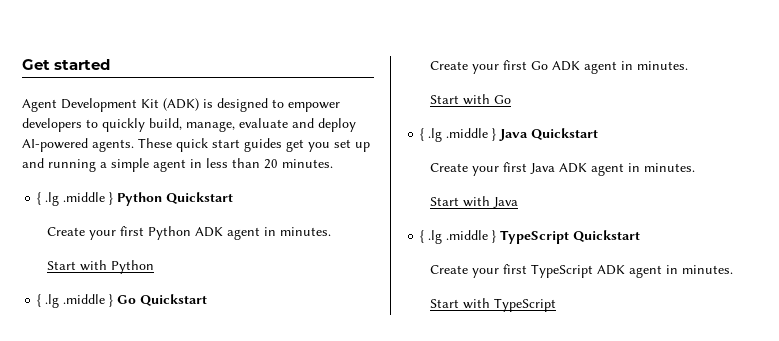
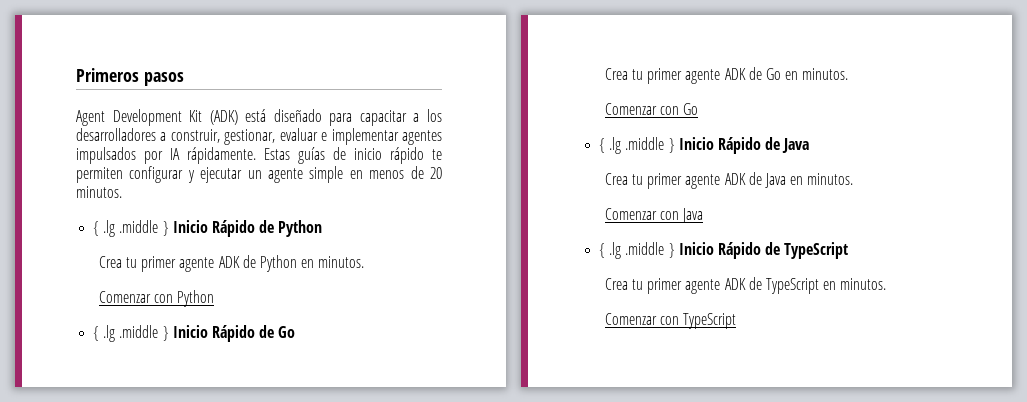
[22,59,111,70] Get started -> [76,68,184,86] Primeros pasos
[203,98,340,112] [22,118,356,132] [22,138,370,152] [22,158,333,172] [37,192,234,206] [46,226,331,240] [46,260,107,271] is designed to empower developers to quickly build, manage, evaluate and deploy AI-powered agents. These quick start guides get you set up and running a simple agent in less than 20 minutes. // { .lg .middle } Python Quickstart // Create your first Python ADK agent in minutes. // Start with -> [245,109,442,126] [76,128,442,145] [76,147,442,164] [76,166,442,183] [76,186,122,198] [93,220,323,237] [98,255,365,272] [98,291,174,303] está diseñado para capacitar a los desarrolladores a construir, gestionar, evaluar e implementar agentes impulsados por IA rápidamente. Estas guías de inicio rápido te permiten configurar y ejecutar un agente simple en menos de 20 minutos. // { .lg .middle } Inicio Rápido de Python // Crea tu primer agente ADK de Python en minutos. // Comenzar con
[117,294,208,306] [429,60,688,74] [429,94,490,105] Go Quickstart // Create your first Go ADK agent in minutes. // Start with -> [172,325,296,342] [604,67,849,84] [604,103,680,115] Inicio Rápido de Go // Crea tu primer agente ADK de Go en minutos. // Comenzar con
[499,128,599,141] [429,162,695,176] [429,196,490,207] Java Quickstart // Create your first Java ADK agent in minutes. // Start with -> [678,137,810,154] [604,172,854,189] [604,208,680,220] Inicio Rápido de Java // Crea tu primer agente ADK de Java en minutos. // Comenzar con
[500,230,641,244] [429,264,733,278] [429,298,490,309] TypeScript Quickstart // Create your first TypeScript ADK agent in minutes. // Start with -> [678,242,849,259] [604,277,887,294] [604,313,680,325] Inicio Rápido de TypeScript // Crea tu primer agente ADK de TypeScript en minutos. // Comenzar con

